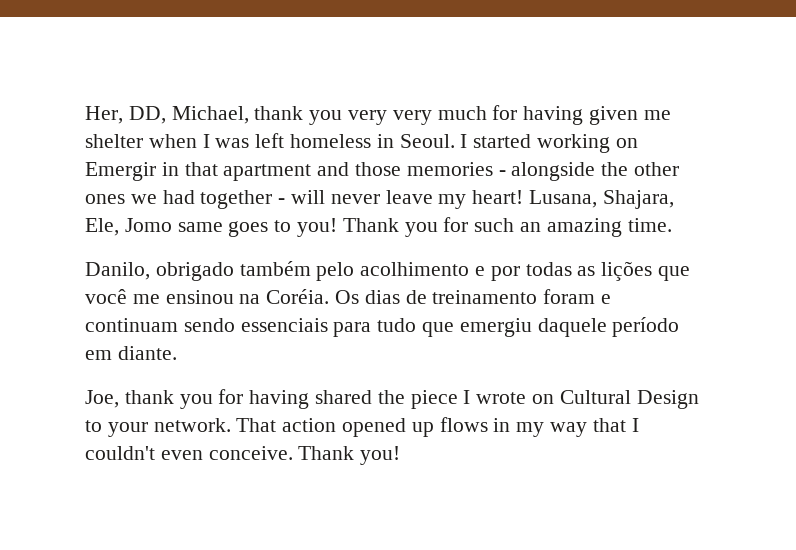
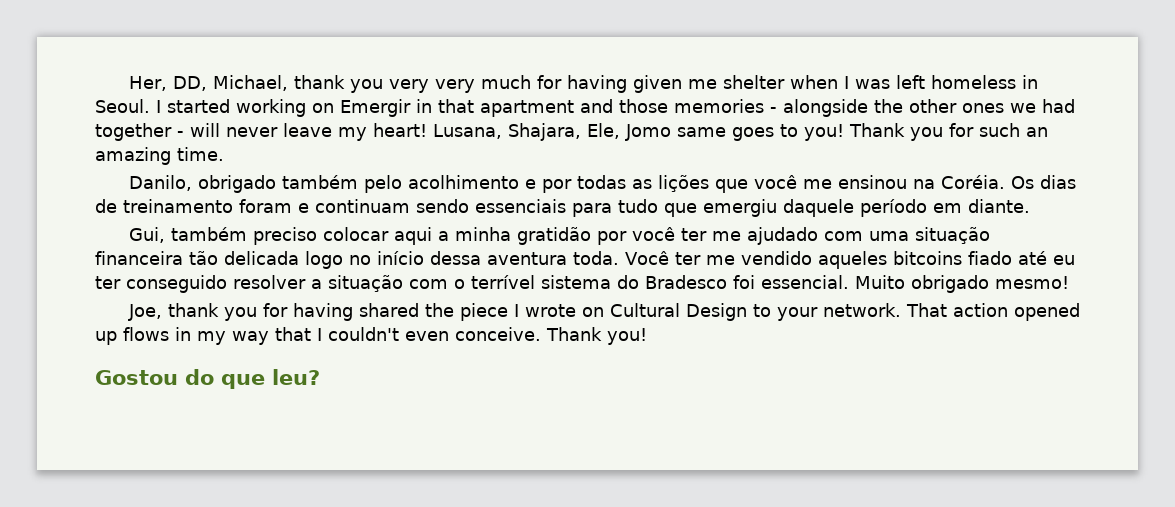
(177, 353) none -> [129,227,991,245] [95,251,1075,269] [95,275,1069,293] // Gui, também preciso colocar aqui a minha gratidão por você ter me ajudado com uma situação financeira tão delicada logo no início dessa aventura toda. Você ter me vendido aqueles bitcoins fiado até eu ter conseguido resolver a situação com o terrível sistema do Bradesco foi essencial. Muito obrigado mesmo!
(401, 455) none -> [95,369,320,389] // Gostou do que leu?

